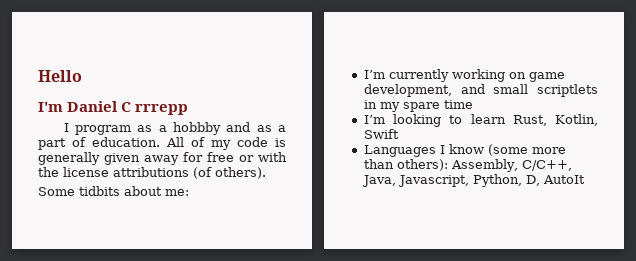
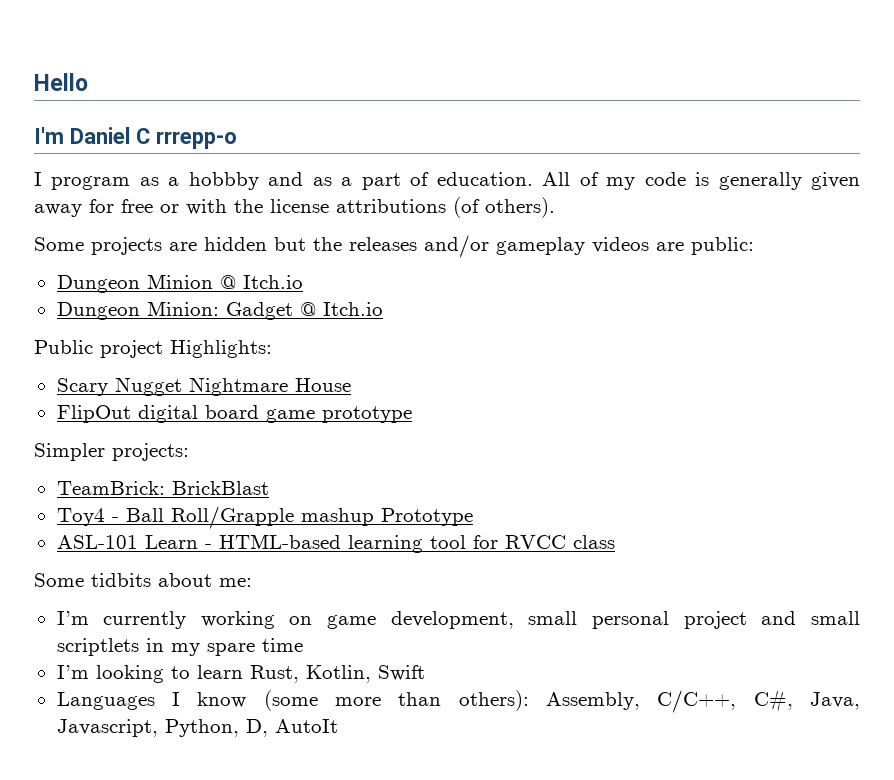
[135,104,189,115] rrrepp -> [155,131,237,149] rrrepp-o
(266, 173) none -> [34,235,754,258] [56,274,303,293] [56,301,383,320] [34,340,272,358] [56,377,351,396] [56,405,412,423] [34,443,189,461] [56,481,269,495] [56,506,473,529] [56,534,615,553] // Some projects are hidden but the releases and/or gameplay videos are public: // Dungeon Minion @ Itch.io // Dungeon Minion: Gadget @ Itch.io // Public project Highlights: // Scary Nugget Nightmare House // FlipOut digital board game prototype // Simpler projects: // TeamBrick: BrickBlast // Toy4 - Ball Roll/Grapple mashup Prototype // ASL-101 Learn - HTML-based learning tool for RVCC class
(452, 90) none -> [528,611,747,629] small personal project
(572, 165) none -> [753,689,793,712] C#,

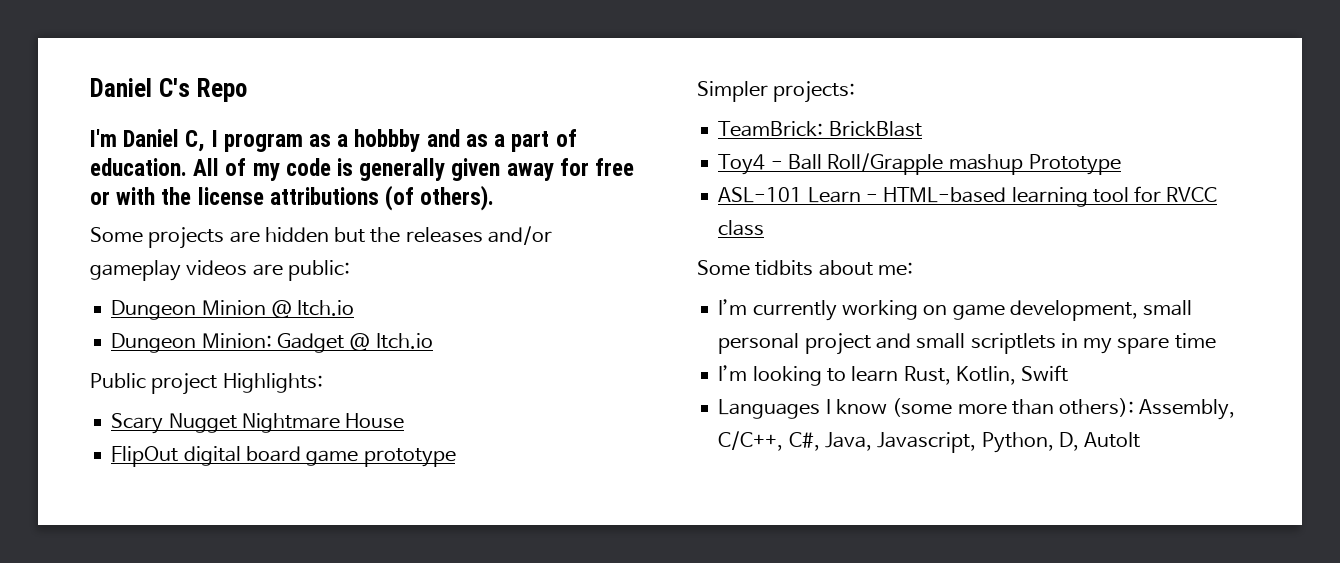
[34,73,88,91] Hello -> [90,78,247,102] Daniel C's Repo
[135,128,237,149] C rrrepp-o // -> [185,130,206,152] C,

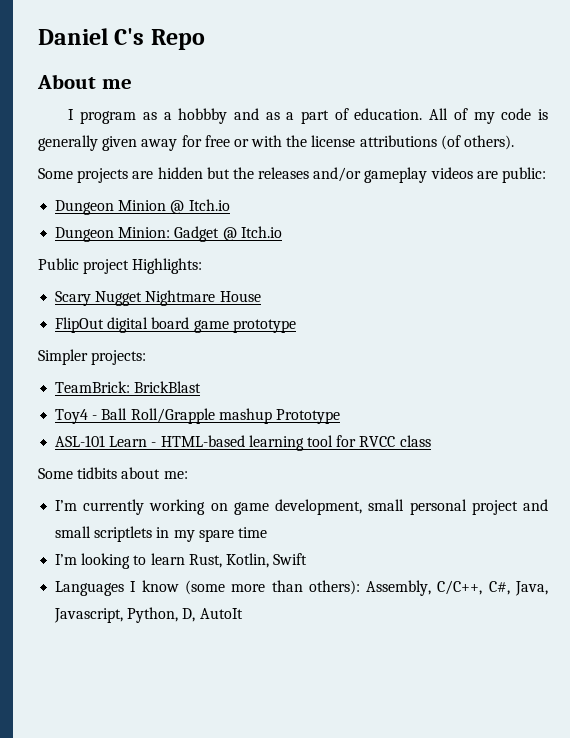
[90,129,206,152] I'm Daniel C, -> [37,74,132,89] About me //

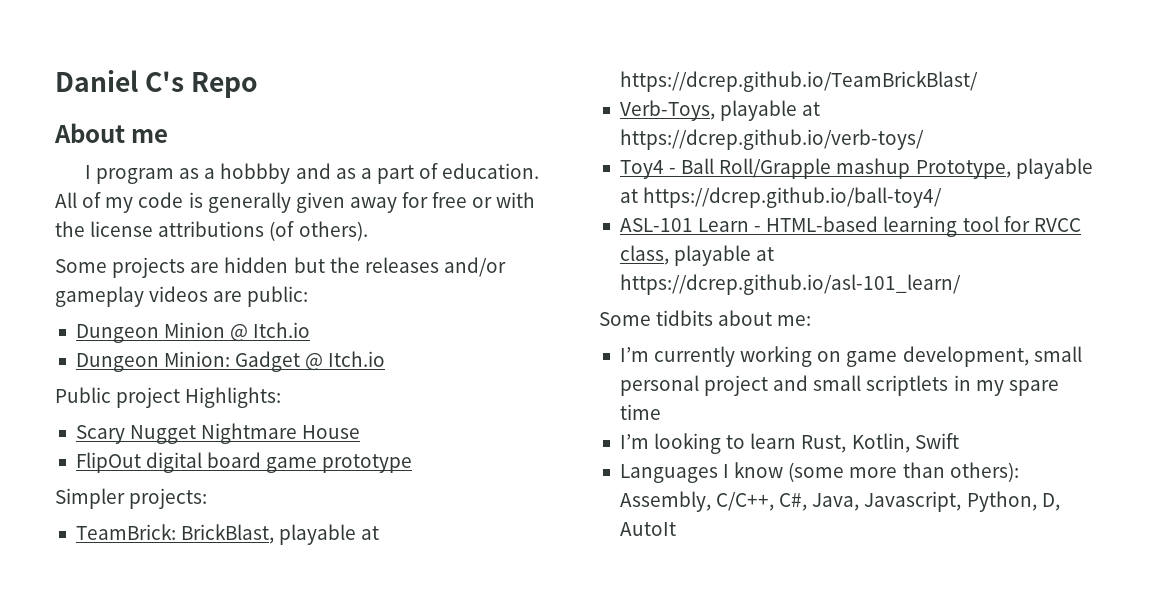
[134,381,202,393] BrickBlast -> [181,524,380,545] [619,71,978,92] [619,100,821,121] [619,129,924,150] BrickBlast, playable at https://dcrep.github.io/TeamBrickBlast/ // Verb-Toys, playable at https://dcrep.github.io/verb-toys/
[275,409,340,424] Prototype -> [915,158,1093,179] [619,187,943,208] Prototype, playable at https://dcrep.github.io/ball-toy4/
[399,435,431,447] class -> [619,245,775,266] [619,274,961,295] class, playable at https://dcrep.github.io/asl-101_learn/

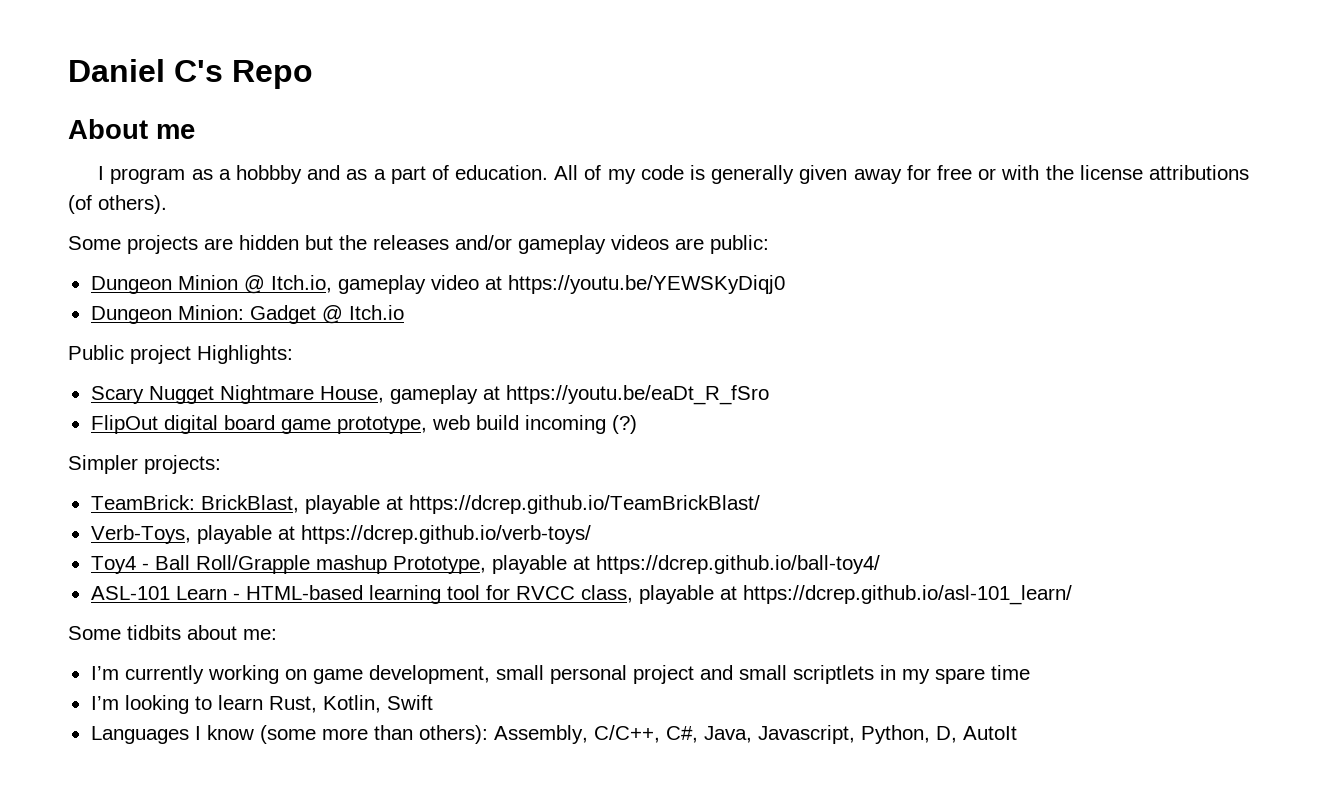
[253,322,311,338] Itch.io -> [270,275,785,294] Itch.io, gameplay video at https://youtu.be/YEWSKyDiqj0
[302,425,361,439] House -> [319,385,769,405] House, gameplay at https://youtu.be/eaDt_R_fSro
[322,454,413,473] prototype -> [336,415,637,434] prototype, web build incoming (?)

